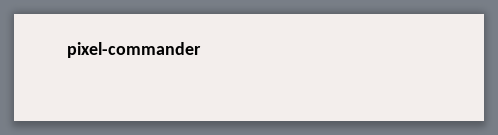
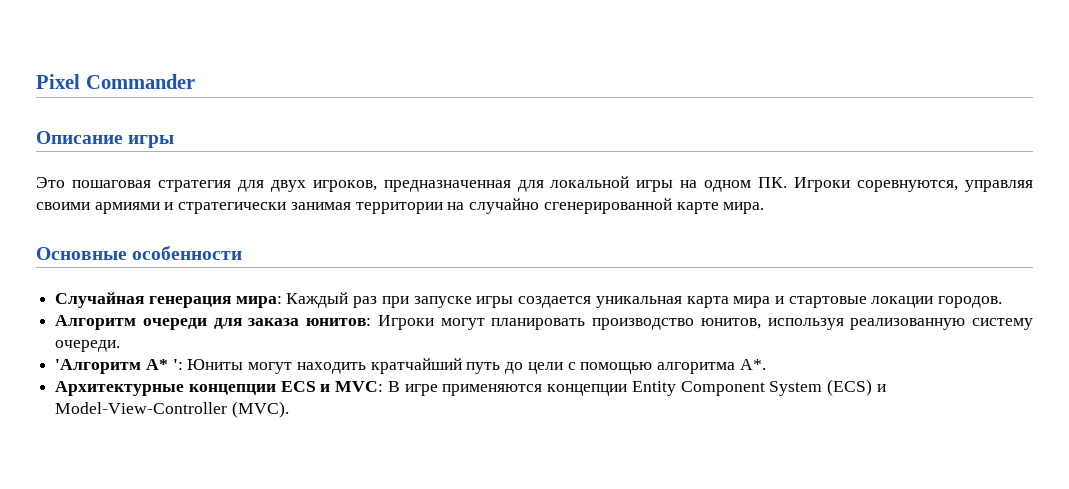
[67,42,201,58] pixel-commander -> [36,74,195,89] [36,131,175,148] [36,176,1033,192] [36,198,765,214] [36,246,243,260] [55,292,1003,308] [55,315,1033,330] [55,340,121,352] [55,358,766,374] [55,379,886,396] [55,401,289,418] Pixel Commander // Описание игры // Это пошаговая стратегия для двух игроков, предназначенная для локальной игры на одном ПК. Игроки соревнуются, управляя своими армиями и стратегически занимая территории на случайно сгенерированной карте мира. // Основные особенности // Случайная генерация мира: Каждый раз при запуске игры создается уникальная карта мира и стартовые локации городов. // Алгоритм очереди для заказа юнитов: Игроки могут планировать производство юнитов, используя реализованную систему очереди. // 'Алгоритм A* ': Юниты могут находить кратчайший путь до цели с помощью алгоритма A*. // Архитектурные концепции ECS и MVC: В игре применяются концепции Entity Component System (ECS) и Model-View-Controller (MVC).

